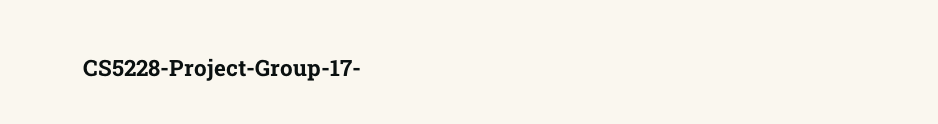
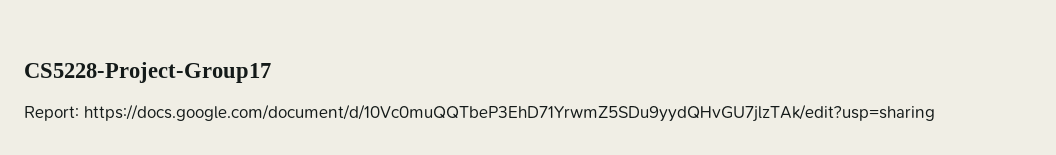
[83,58,361,81] CS5228-Project-Group-17- -> [24,62,271,83] [24,104,935,122] CS5228-Project-Group17 // Report: https://docs.google.com/document/d/10Vc0muQQTbeP3EhD71YrwmZ5SDu9yydQHvGU7jlzTAk/edit?usp=sharing

